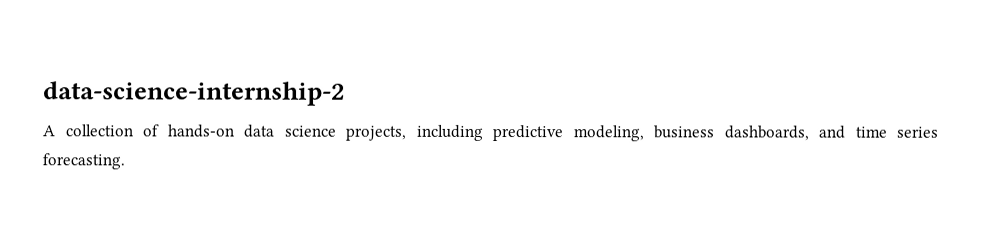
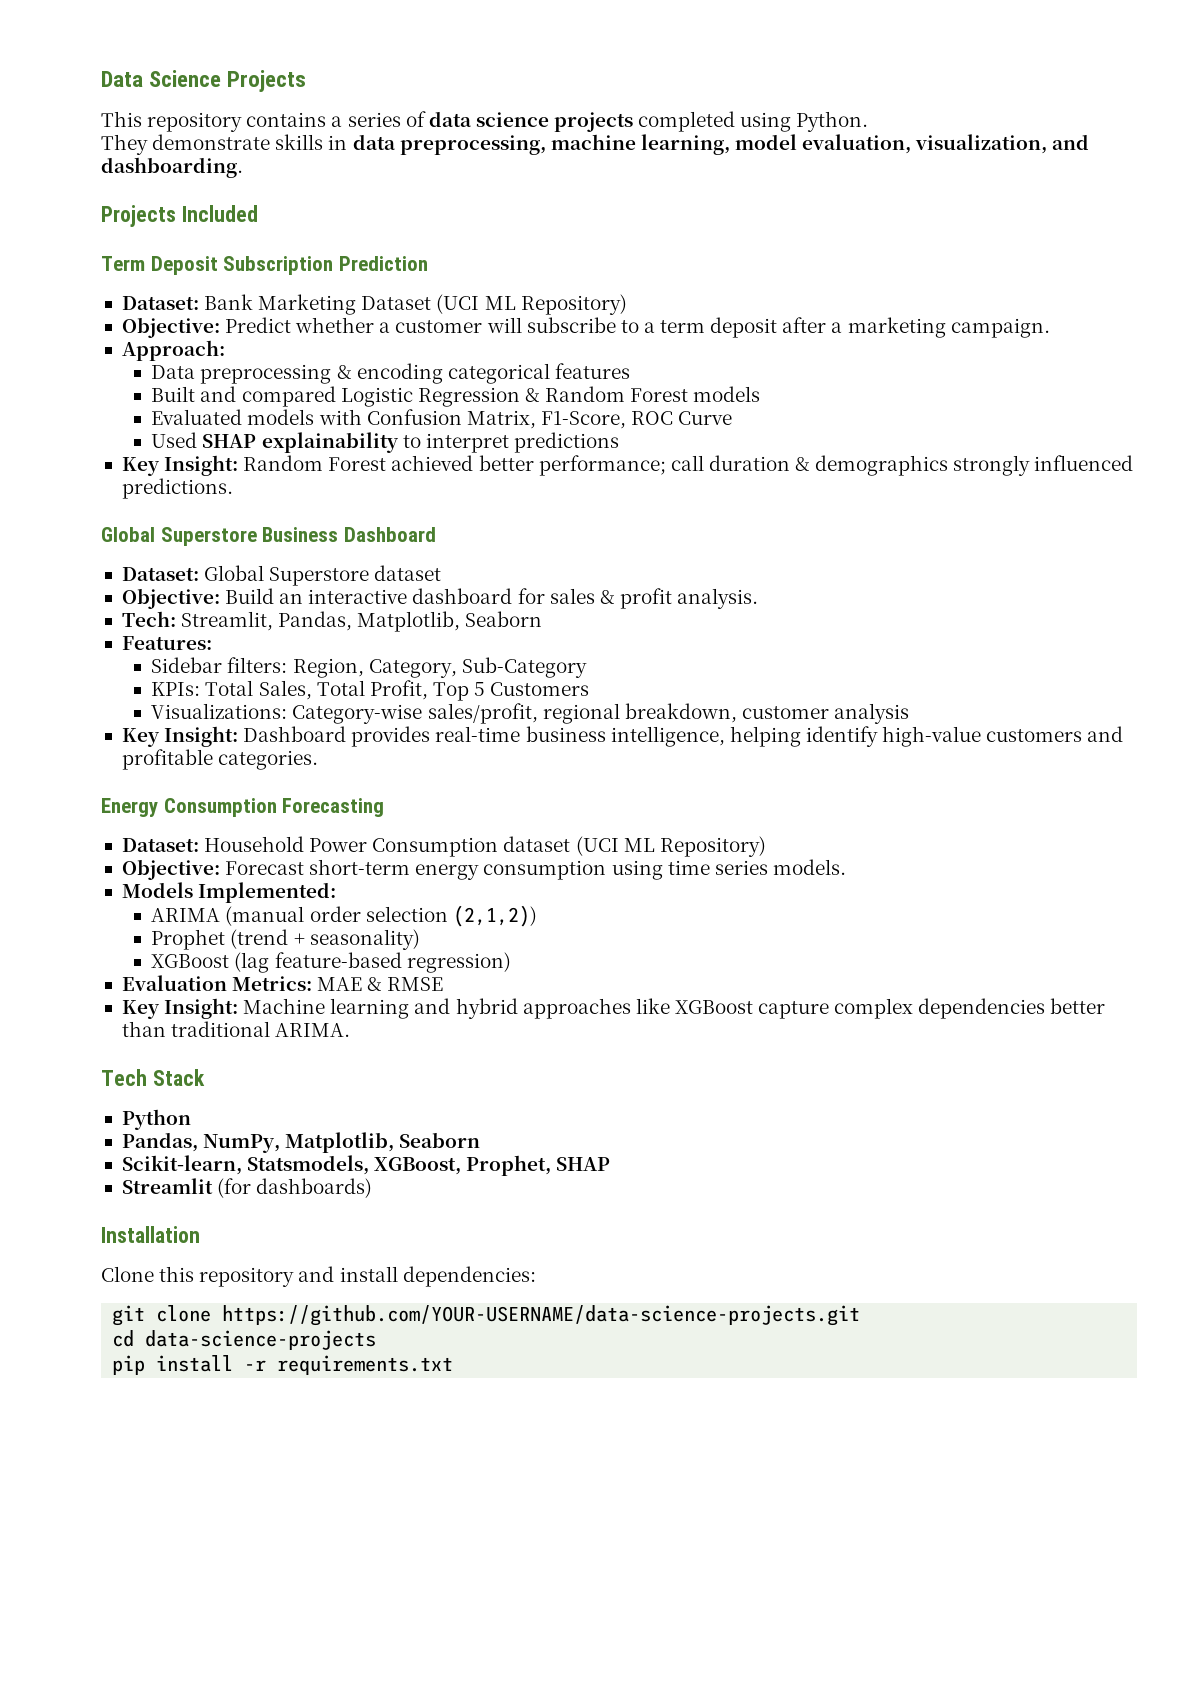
[43,81,346,106] [42,124,938,142] [42,153,125,170] data-science-internship-2 // A collection of hands-on data science projects, including predictive modeling, business dashboards, and time series forecasting. -> [101,70,307,92] [101,111,869,132] [101,134,1090,155] [101,157,243,178] [101,205,258,227] [101,256,428,275] [121,294,627,315] [121,317,1050,338] [121,340,225,361] [151,363,630,384] [151,386,761,407] [151,409,733,429] [151,432,619,453] [121,455,1134,476] [121,478,233,499] [101,527,436,546] [121,565,442,586] [121,588,759,609] [121,611,543,632] [121,636,212,650] [151,657,587,678] [151,680,590,701] [151,703,910,724] [121,726,1124,747] [121,749,319,770] [101,798,385,817] [121,836,766,857] [121,859,846,880] [121,882,337,903] [151,905,537,927] [151,929,420,950] [151,952,511,973] [121,975,444,991] [121,998,1106,1019] [121,1021,351,1037] [101,1069,205,1086] [121,1109,191,1130] [121,1132,481,1153] [121,1155,611,1176] [121,1178,373,1198] [101,1226,200,1243] [101,1266,536,1287] [112,1305,861,1326] [112,1330,377,1350] [112,1355,454,1375] Data Science Projects // This repository contains a series of data science projects completed using Python. // They demonstrate skills in data preprocessing, machine learning, model evaluation, visualization, and dashboarding. // Projects Included // Term Deposit Subscription Prediction // Dataset: Bank Marketing Dataset (UCI ML Repository) // Objective: Predict whether a customer will subscribe to a term deposit after a marketing campaign. // Approach: // Data preprocessing & encoding categorical features // Built and compared Logistic Regression & Random Forest models // Evaluated models with Confusion Matrix, F1-Score, ROC Curve // Used SHAP explainability to interpret predictions // Key Insight: Random Forest achieved better performance; call duration & demographics strongly influenced predictions. // Global Superstore Business Dashboard // Dataset: Global Superstore dataset // Objective: Build an interactive dashboard for sales & profit analysis. // Tech: Streamlit, Pandas, Matplotlib, Seaborn // Features: // Sidebar filters: Region, Category, Sub-Category // KPIs: Total Sales, Total Profit, Top 5 Customers // Visualizations: Category-wise sales/profit, regional breakdown, customer analysis // Key Insight: Dashboard provides real-time business intelligence, helping identify high-value customers and profitable categories. // Energy Consumption Forecasting // Dataset: Household Power Consumption dataset (UCI ML Repository) // Objective: Forecast short-term energy consumption using time series models. // Models Implemented: // ARIMA (manual order selection (2,1,2)) // Prophet (trend + seasonality) // XGBoost (lag feature-based regression) // Evaluation Metrics: MAE & RMSE // Key Insight: Machine learning and hybrid approaches like XGBoost capture complex dependencies better than traditional ARIMA. // Tech Stack // Python // Pandas, NumPy, Matplotlib, Seaborn // Scikit-learn, Statsmodels, XGBoost, Prophet, SHAP // Streamlit (for dashboards) // Installation // Clone this repository and install dependencies: // git clone https://github.com/YOUR-USERNAME/data-science-projects.git // cd data-science-projects // pip install -r requirements.txt

